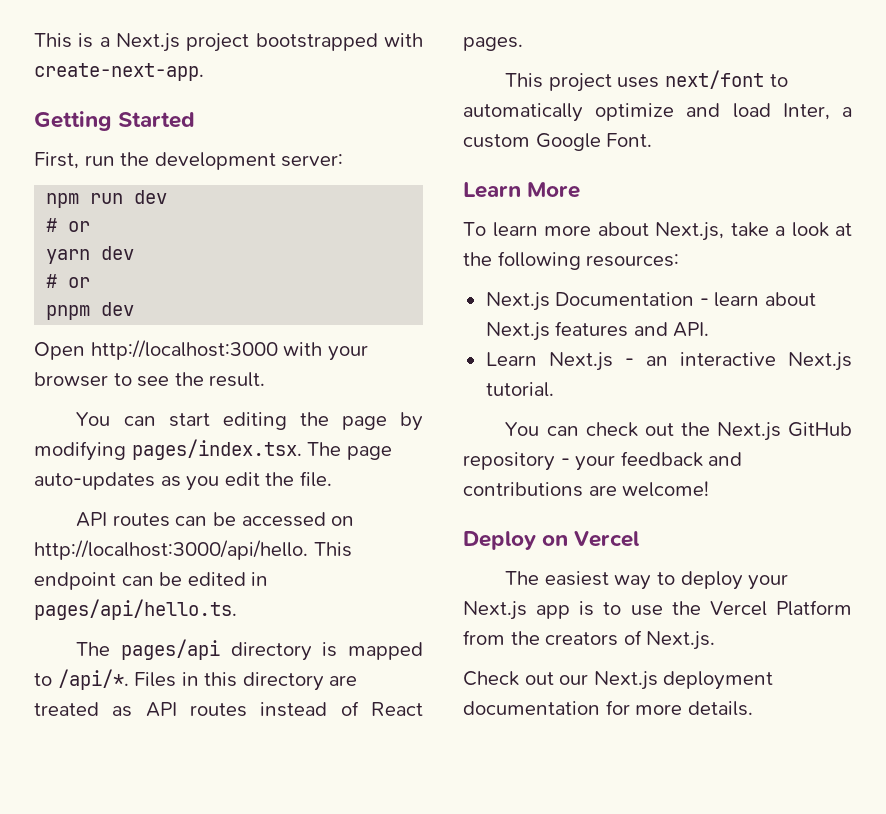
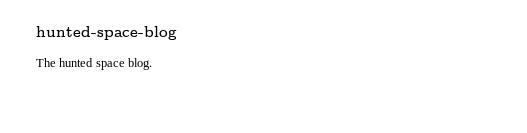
[34,33,423,52] [34,63,204,81] [34,111,196,131] [34,152,344,170] [46,190,168,208] [46,218,91,232] [46,246,135,264] [46,274,91,288] [46,302,135,320] [34,340,368,361] [34,372,266,387] [76,412,423,431] [34,439,392,461] [34,471,332,491] [76,512,355,527] [34,540,352,560] [34,572,269,590] [34,599,237,620] [76,639,423,661] [34,669,358,691] [34,701,423,717] [463,37,523,51] [505,70,788,92] [463,103,852,122] [463,133,653,151] [463,182,581,198] [463,222,852,241] [463,251,680,270] [485,292,816,311] [485,321,710,341] [485,352,852,371] [485,382,554,397] [505,422,852,441] [463,451,743,471] [463,481,710,497] [463,531,640,550] [505,571,789,590] [463,600,852,620] [463,630,716,650] [463,671,774,690] [463,700,753,716] This is a Next.js project bootstrapped with create-next-app. // Getting Started // First, run the development server: // npm run dev // # or // yarn dev // # or // pnpm dev // Open http://localhost:3000 with your browser to see the result. // You can start editing the page by modifying pages/index.tsx. The page auto-updates as you edit the file. // API routes can be accessed on http://localhost:3000/api/hello. This endpoint can be edited in pages/api/hello.ts. // The pages/api directory is mapped to /api/*. Files in this directory are treated as API routes instead of React pages. // This project uses next/font to automatically optimize and load Inter, a custom Google Font. // Learn More // To learn more about Next.js, take a look at the following resources: // Next.js Documentation - learn about Next.js features and API. // Learn Next.js - an interactive Next.js tutorial. // You can check out the Next.js GitHub repository - your feedback and contributions are welcome! // Deploy on Vercel // The easiest way to deploy your Next.js app is to use the Vercel Platform from the creators of Next.js. // Check out our Next.js deployment documentation for more details. -> [36,26,177,40] [36,58,153,70] hunted-space-blog // The hunted space blog.

